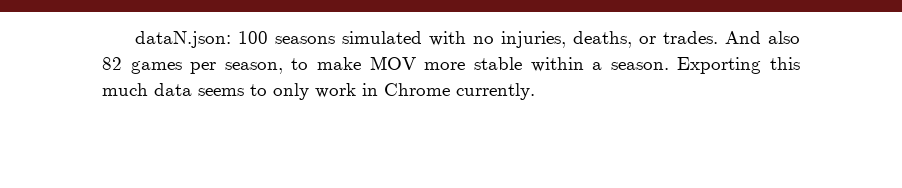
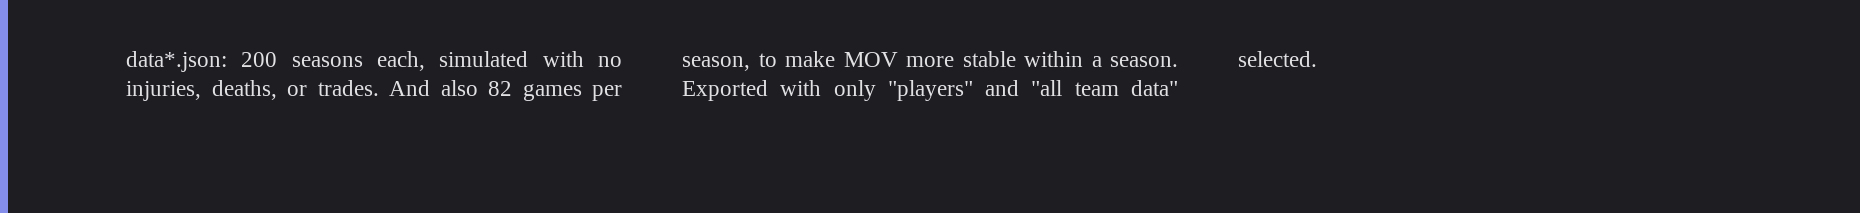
[134,31,335,48] dataN.json: 100 seasons -> [126,51,425,72] data*.json: 200 seasons each,
[677,57,801,74] [102,83,535,100] Exporting this much data seems to only work in Chrome currently. -> [682,80,1178,101] [1238,51,1317,67] Exported with only "players" and "all team data" selected.

